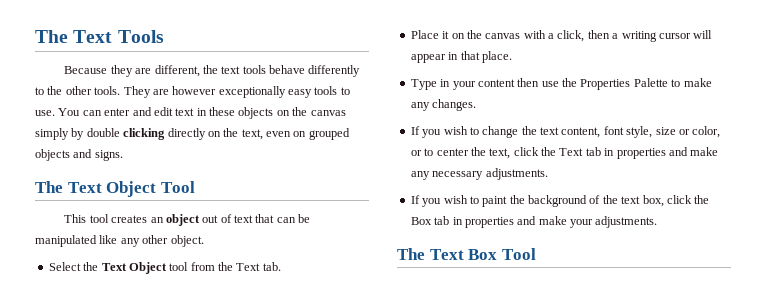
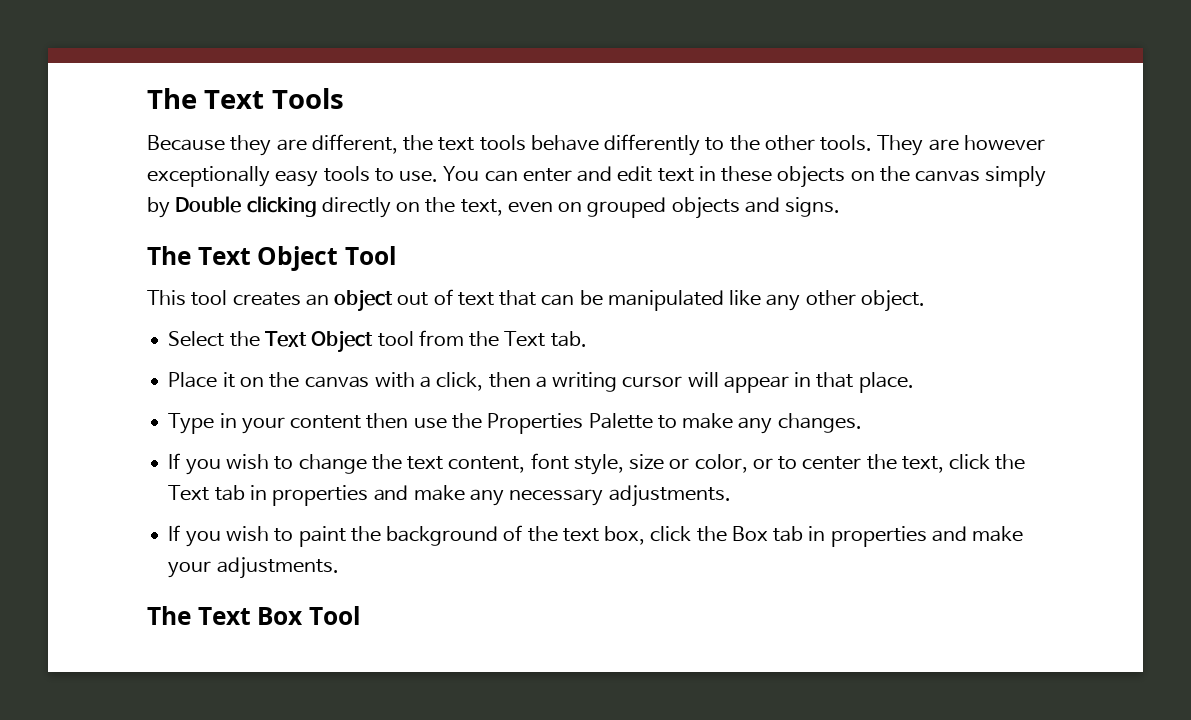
[86,128,120,137] double -> [175,196,242,213] Double

